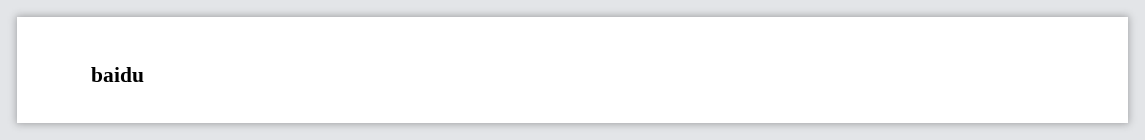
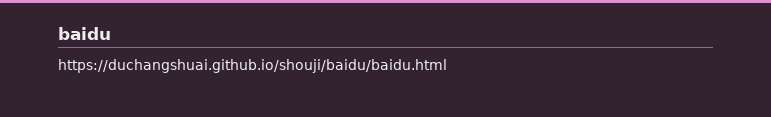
(144, 74) none -> [58,59,447,73] // https://duchangshuai.github.io/shouji/baidu/baidu.html

